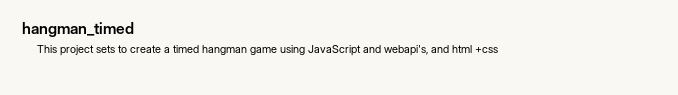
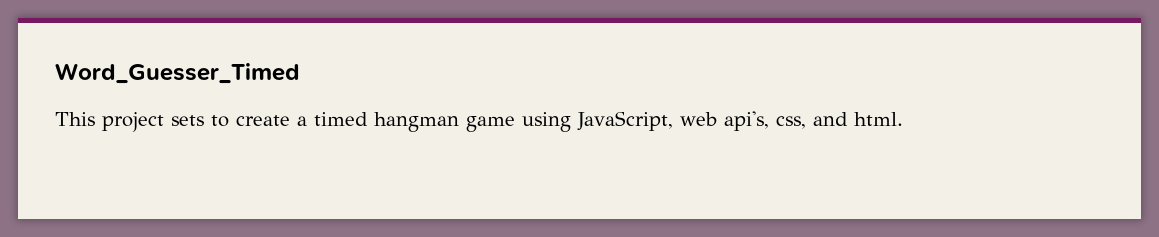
[22,22,134,37] hangman_timed -> [55,63,300,84] Word_Guesser_Timed
[308,45,499,56] JavaScript and webapi's, and html +css -> [577,111,903,131] JavaScript, web api's, css, and html.

